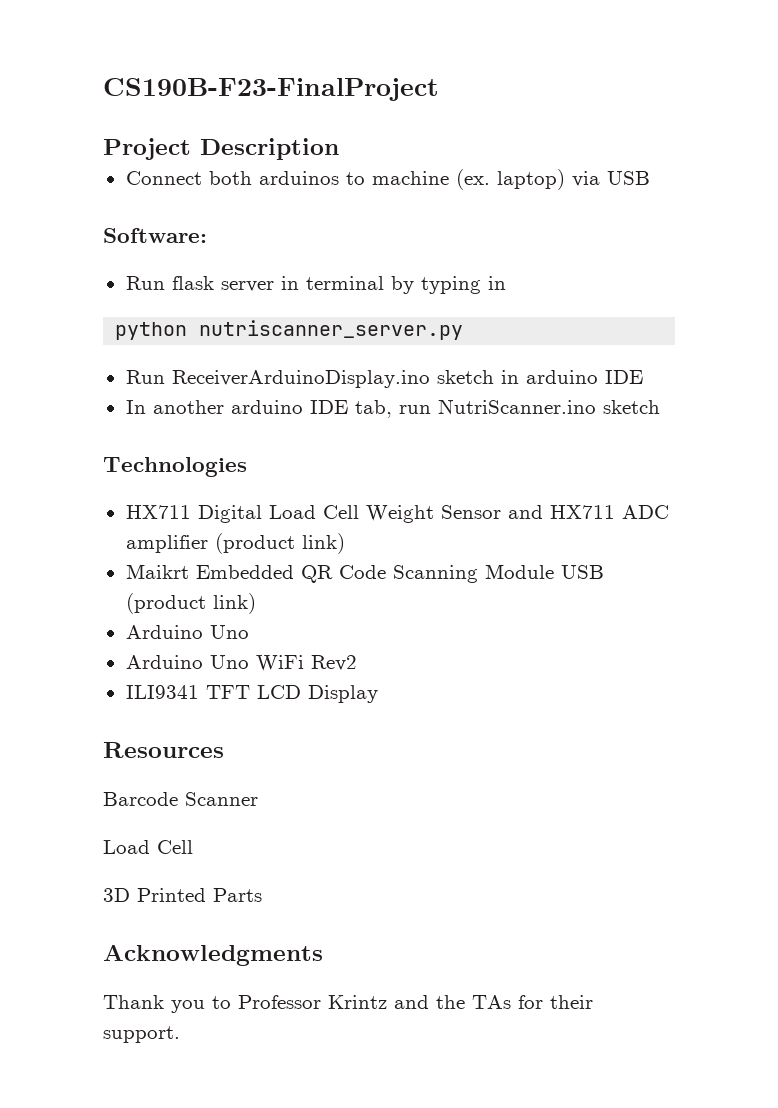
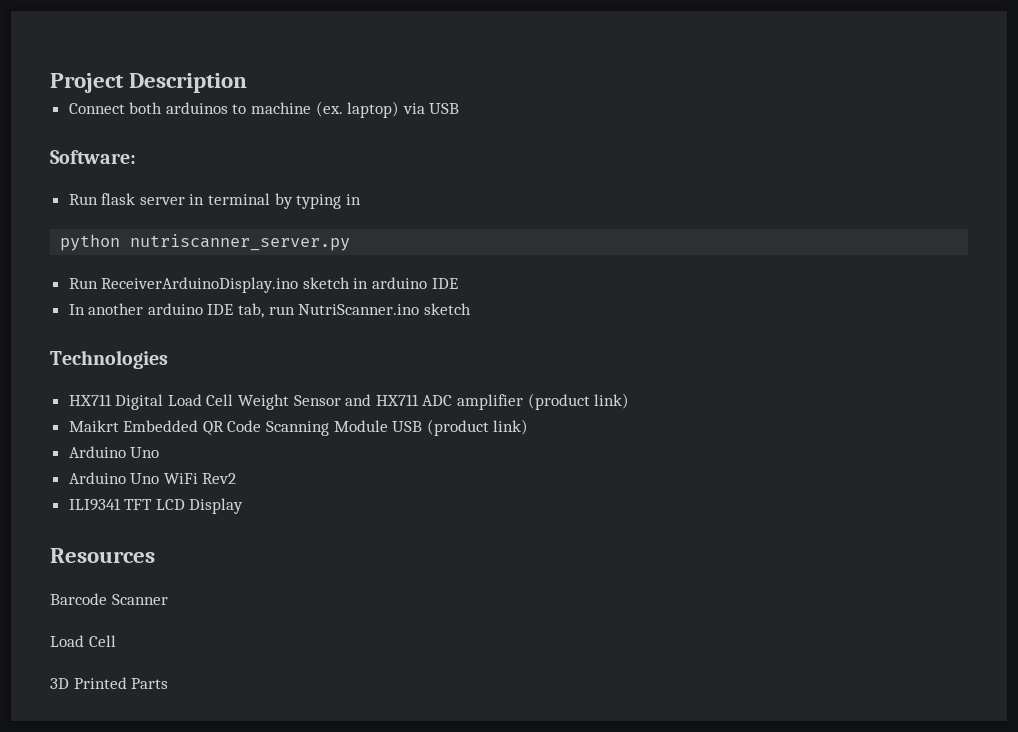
[103,78,439,101] CS190B-F23-FinalProject // -> (50, 83) none
[103,944,323,966] [103,995,593,1013] [103,1026,180,1043] // Acknowledgments // Thank you to Professor Krintz and the TAs for their support. -> (169, 683) none

